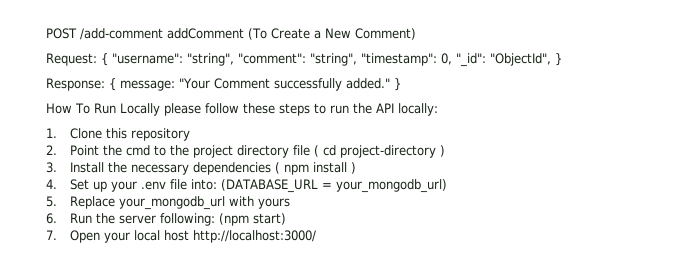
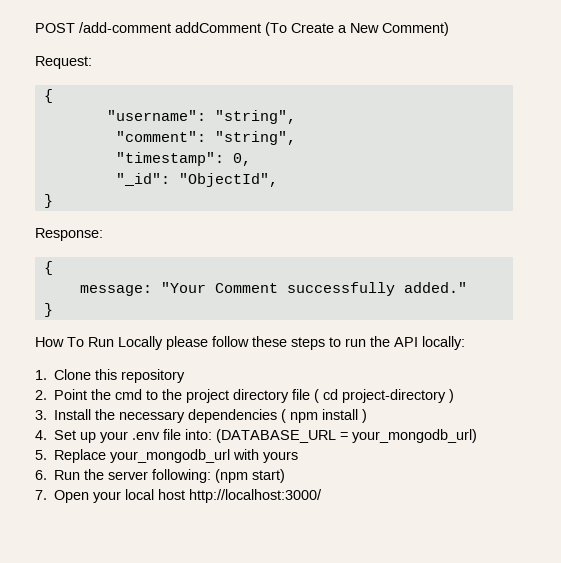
[101,53,108,66] { -> [43,89,53,103] // { //
(234, 59) none -> (296, 117) //
(357, 59) none -> (296, 138) //
(452, 59) none -> (251, 159) //
(551, 59) none -> (278, 180) //
[109,78,116,91] { -> [43,261,53,275] // { //
(390, 83) none -> (467, 287) //

